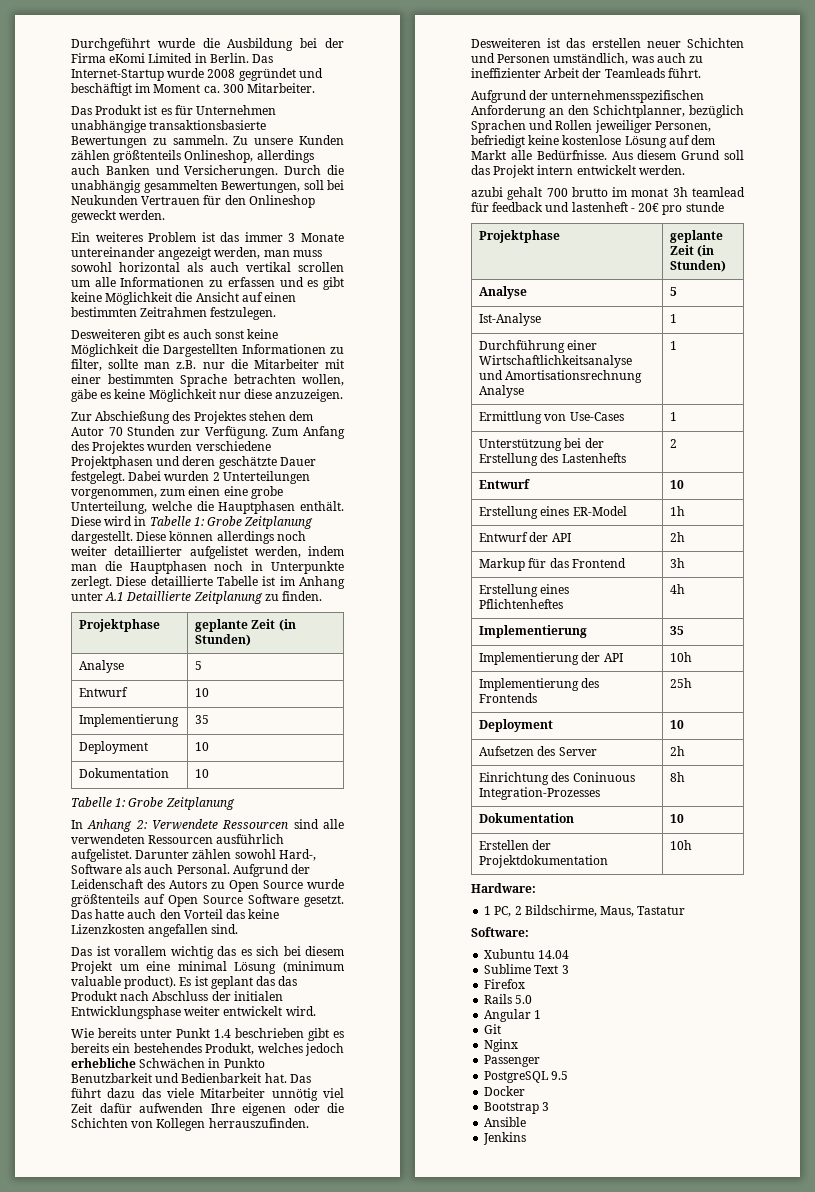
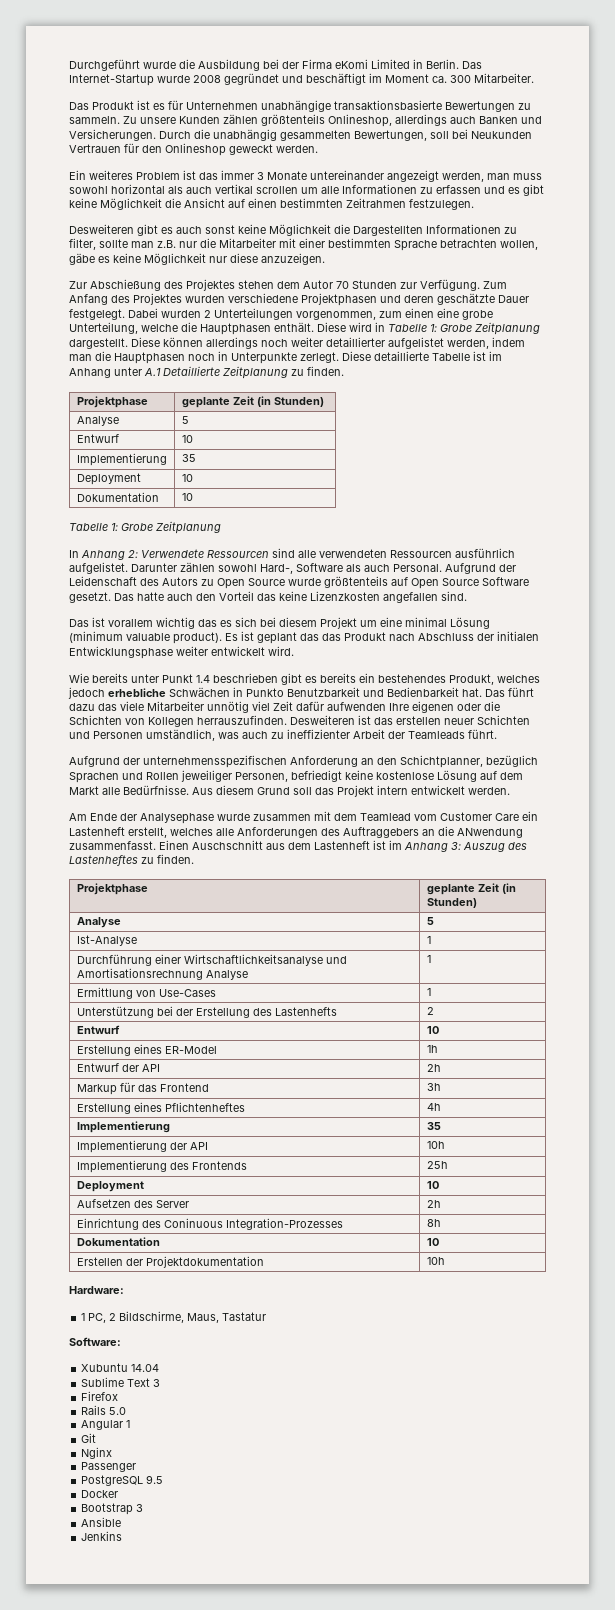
[471,187,745,200] [471,202,724,215] azubi gehalt 700 brutto im monat 3h teamlead für feedback und lastenheft - 20€ pro stunde -> [69,811,538,824] [69,826,523,838] [69,840,527,852] [69,854,194,866] Am Ende der Analysephase wurde zusammen mit dem Teamlead vom Customer Care ein Lastenheft erstellt, welches alle Anforderungen des Auftraggebers an die ANwendung zusammenfasst. Einen Auschschnitt aus dem Lastenheft ist im Anhang 3: Auszug des Lastenheftes zu finden.

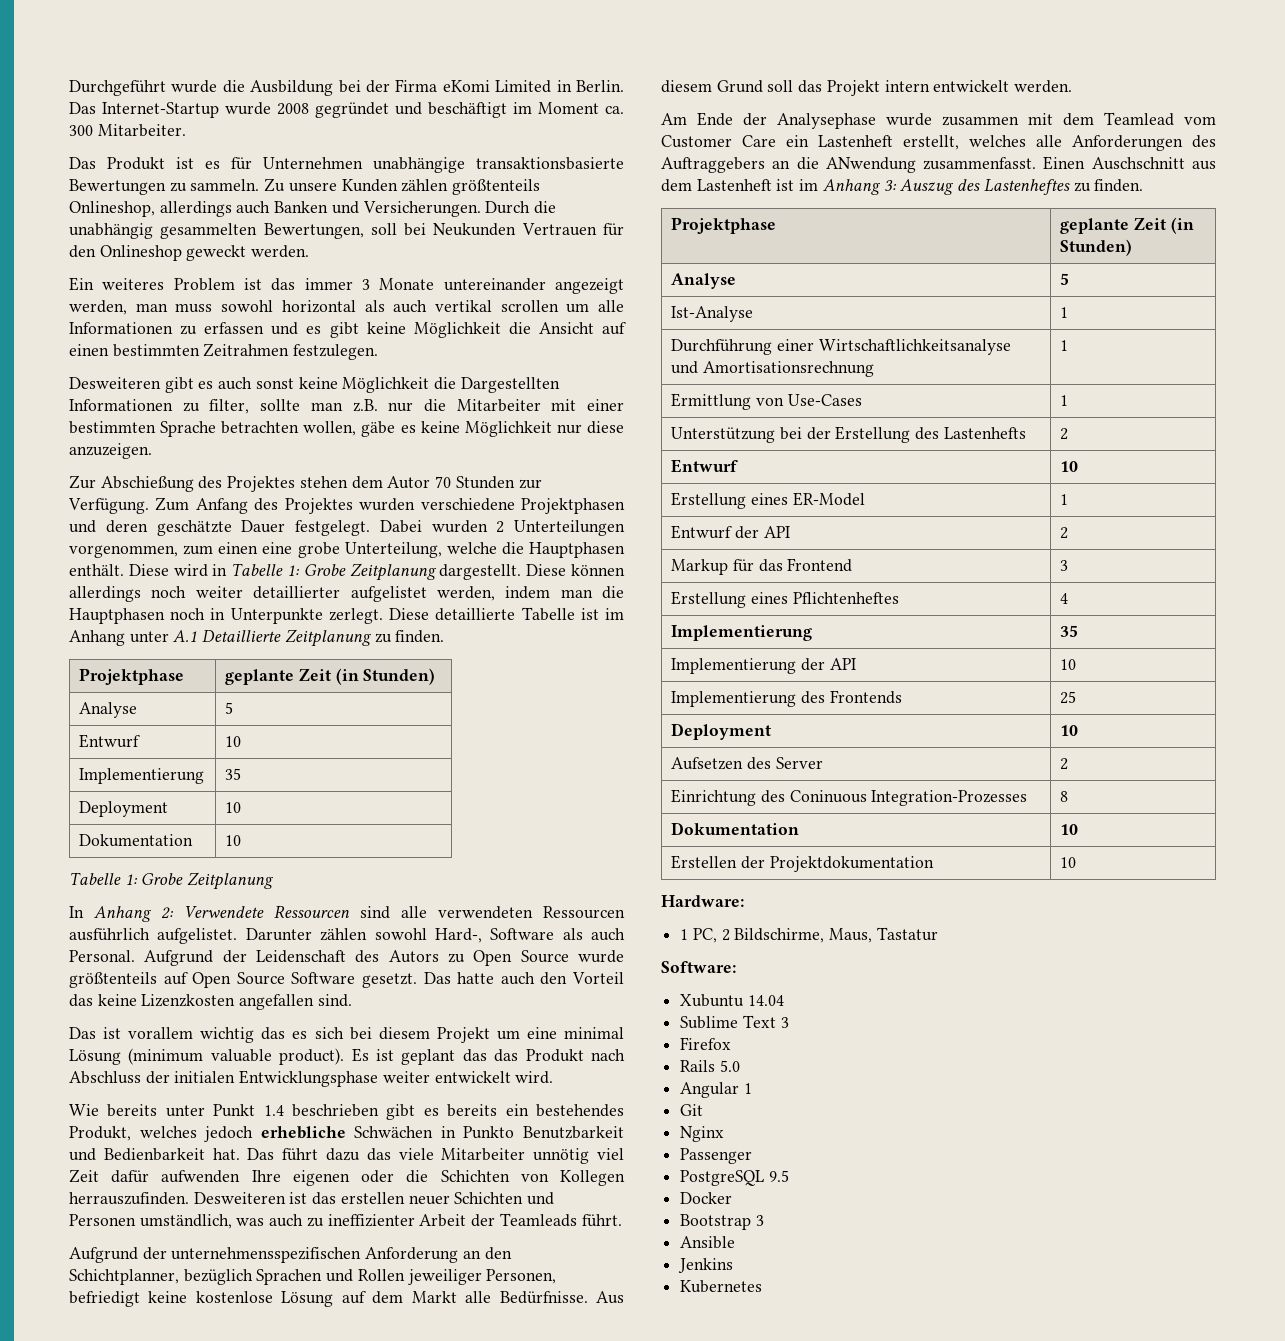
[205,970,248,980] Analyse -> (874, 369) none
[426,1045,438,1053] 1h -> [1060,494,1069,505] 1
[426,1064,441,1072] 2h -> [1060,527,1069,539] 2
[426,1083,441,1091] 3h -> [1060,560,1069,571] 3
[426,1103,441,1111] 4h -> [1060,593,1069,604] 4
[426,1141,445,1149] 10h -> [1060,659,1077,670] 10
[426,1161,448,1169] 25h -> [1060,691,1077,704] 25
[426,1200,441,1208] 2h -> [1060,758,1069,770] 2
[426,1219,441,1227] 8h -> [1060,791,1069,802] 8
[426,1257,445,1265] 10h -> [1060,857,1077,868] 10
(123, 1536) none -> [680,1280,763,1293] // Kubernetes

